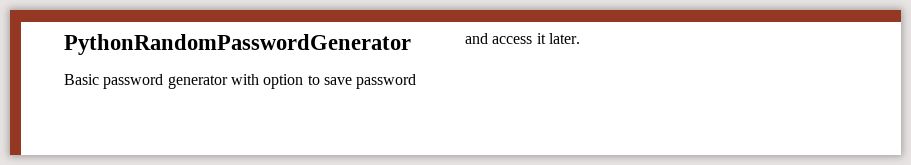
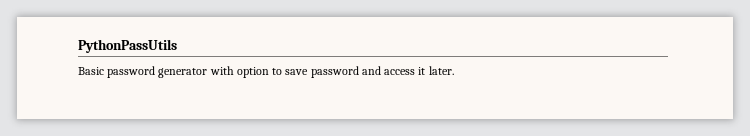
[64,34,411,55] PythonRandomPasswordGenerator -> [78,39,177,53] PythonPassUtils

